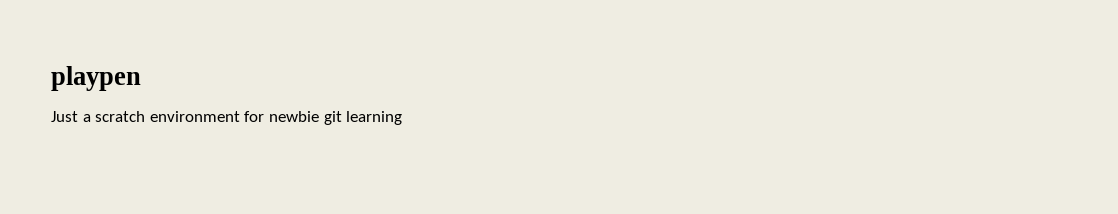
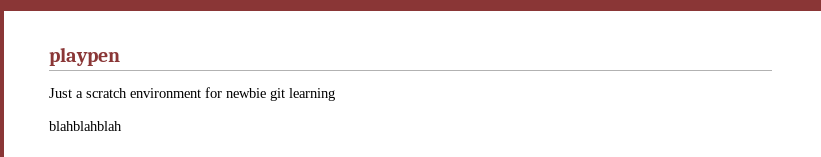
(403, 118) none -> [49,121,122,131] // blahblahblah

